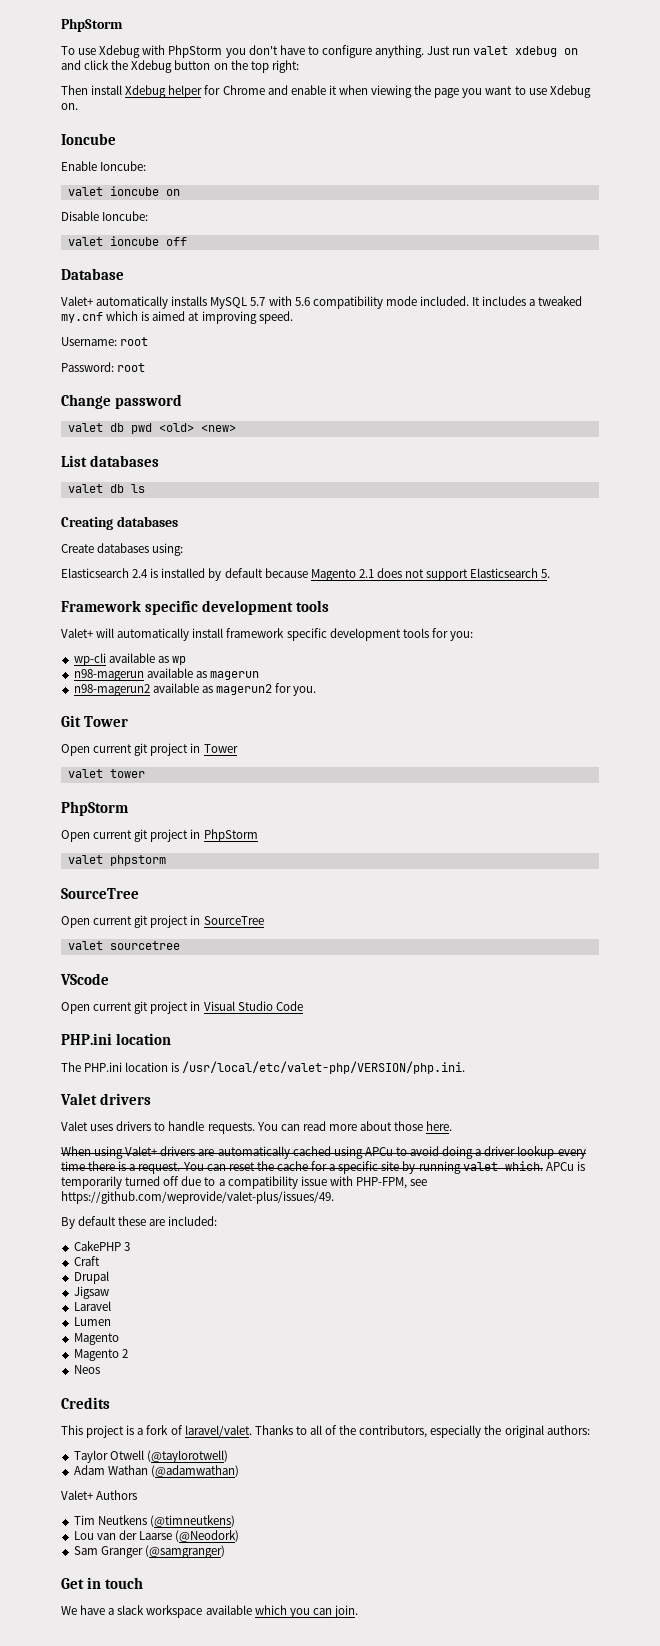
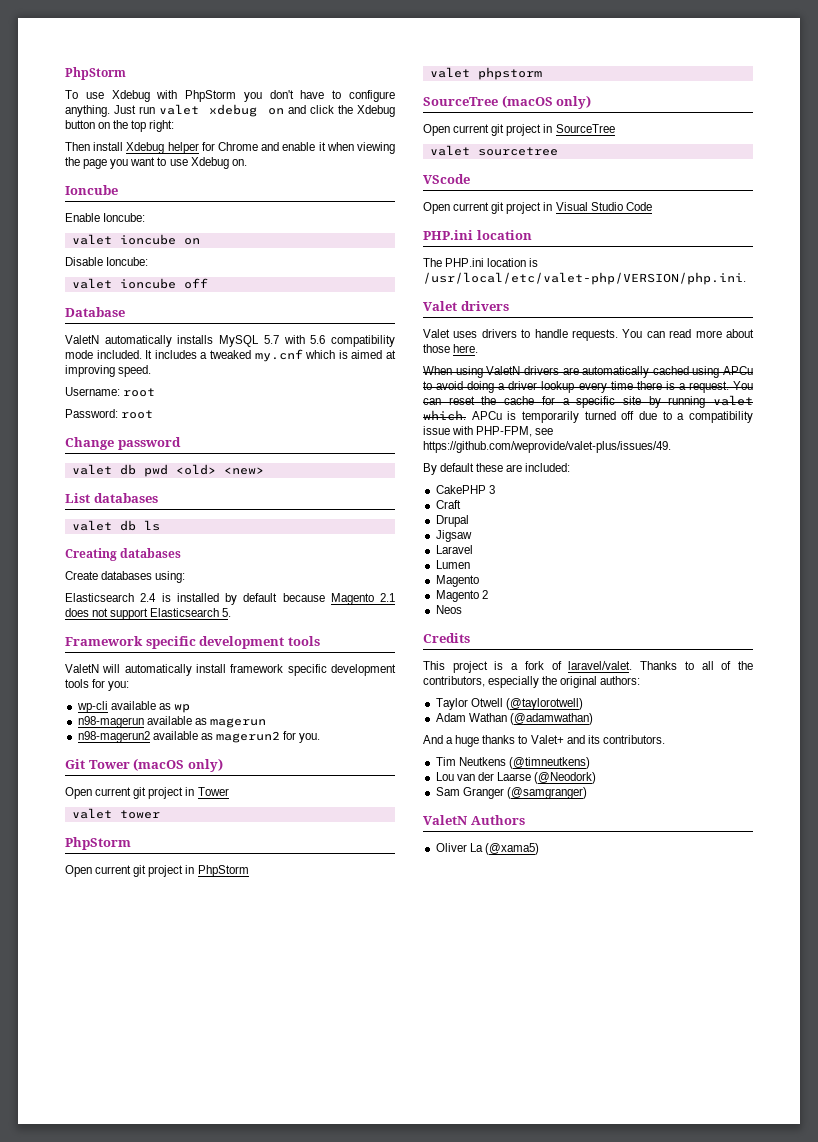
[61,296,93,306] Valet+ -> [65,335,99,344] ValetN
[61,628,93,638] Valet+ -> [65,664,99,673] ValetN
(128, 721) none -> [133,758,223,772] (macOS only)
(139, 893) none -> [501,95,592,109] (macOS only)
[125,1146,158,1156] Valet+ -> [486,366,521,375] ValetN
[61,1490,138,1500] Valet+ Authors -> [423,735,665,747] And a huge thanks to Valet+ and its contributors.
[61,1577,143,1589] [61,1605,358,1618] Get in touch // We have a slack workspace available which you can join. -> [423,815,525,825] [435,843,539,855] ValetN Authors // Oliver La (@xama5)

